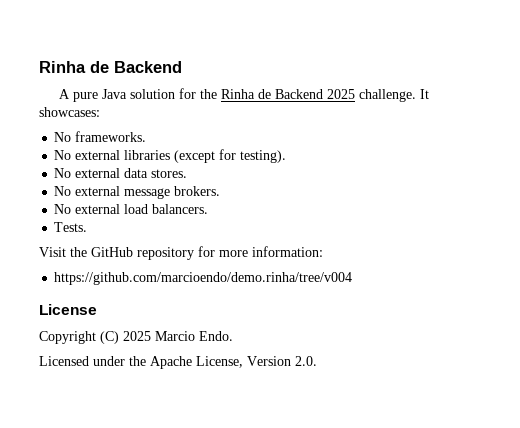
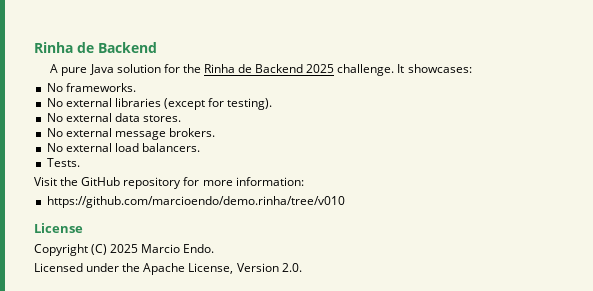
[54,272,353,285] https://github.com/marcioendo/demo.rinha/tree/v004 -> [46,196,345,208] https://github.com/marcioendo/demo.rinha/tree/v010

